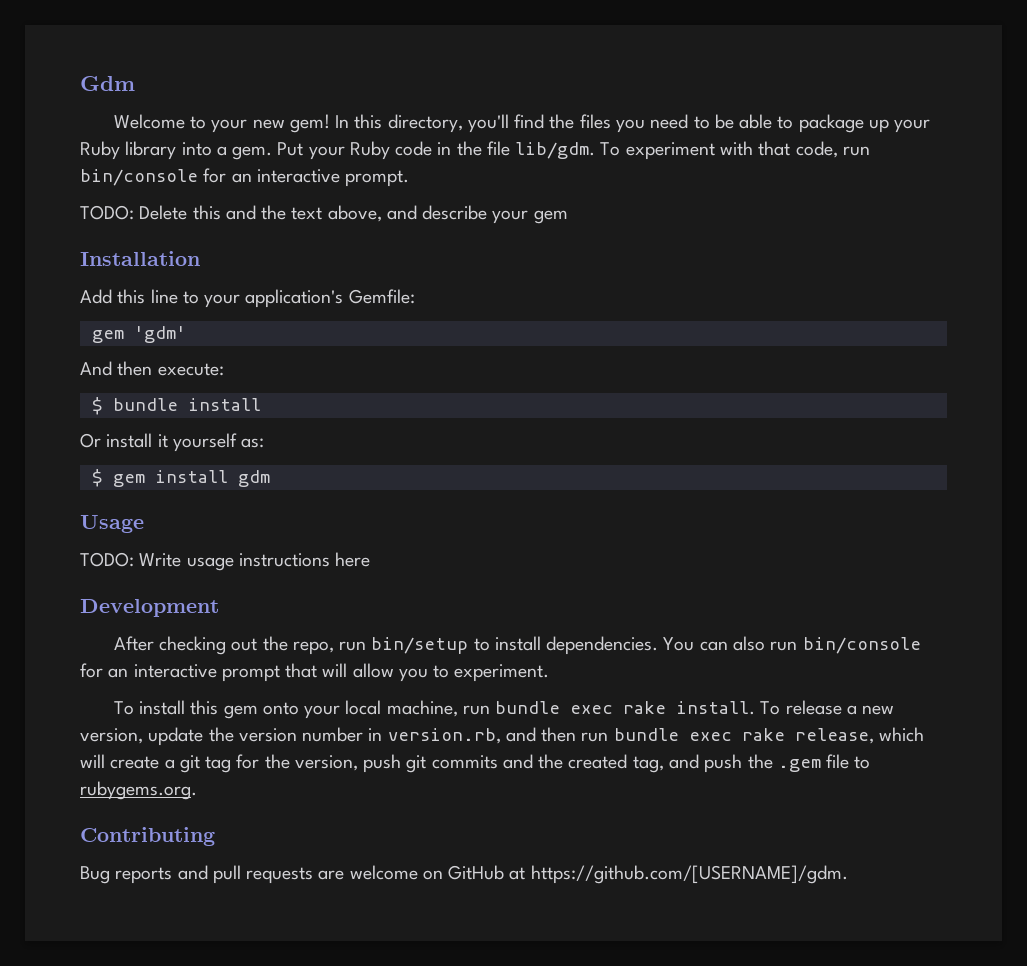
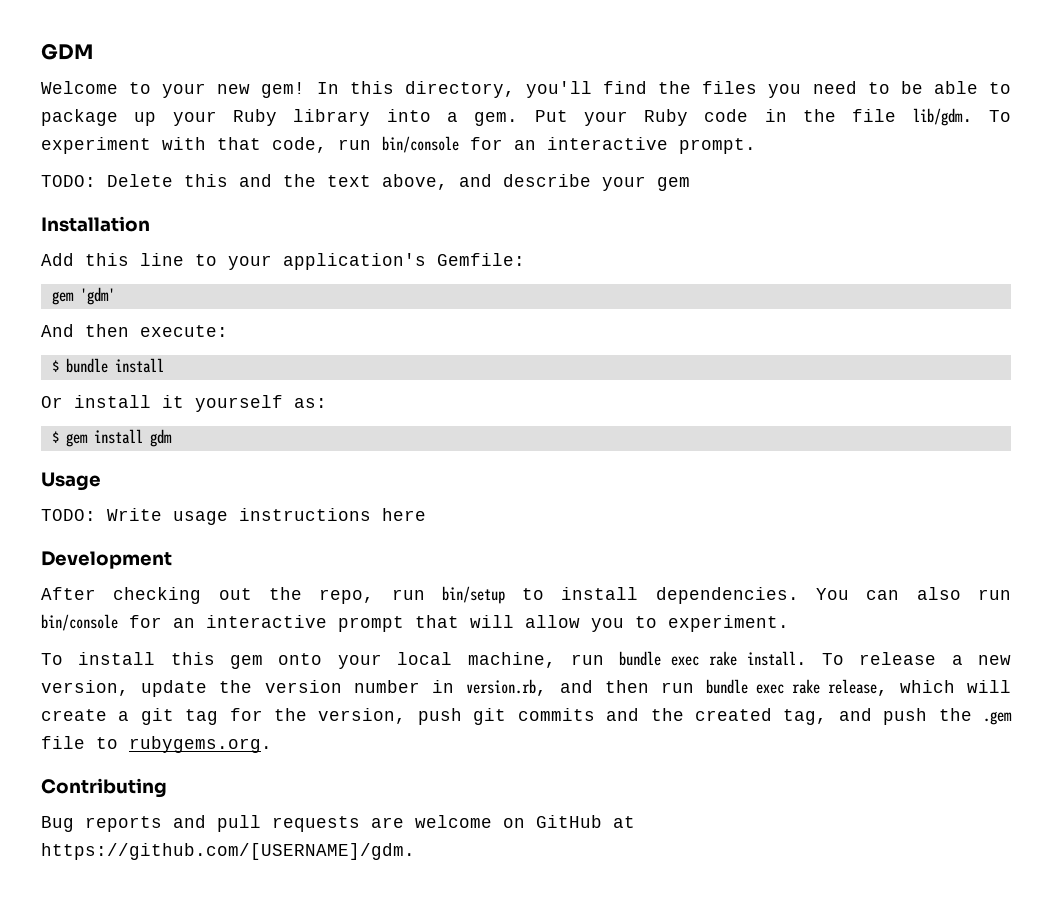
[80,76,135,91] Gdm -> [41,43,93,60] GDM

